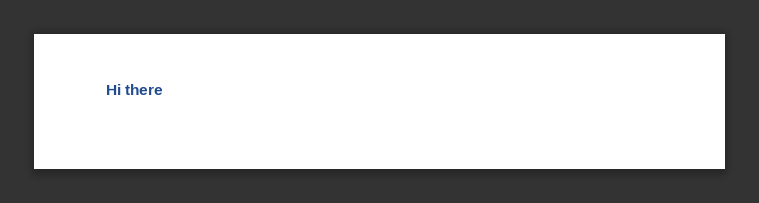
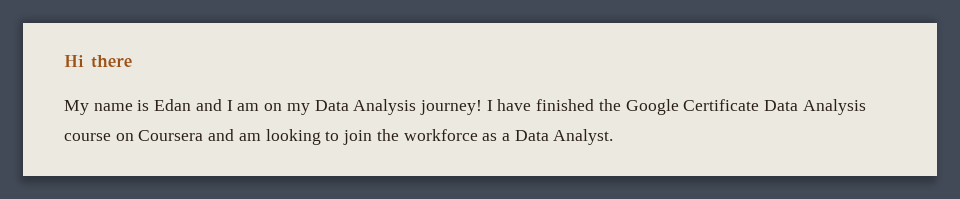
(164, 89) none -> [64,99,866,115] [64,129,614,145] // My name is Edan and I am on my Data Analysis journey! I have finished the Google Certificate Data Analysis course on Coursera and am looking to join the workforce as a Data Analyst.

